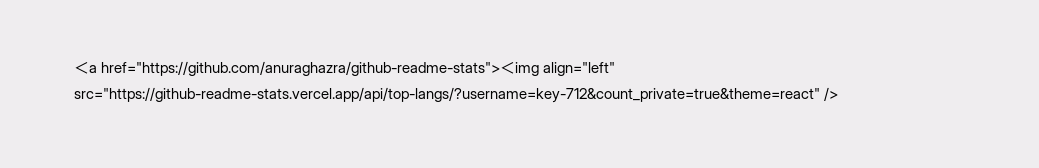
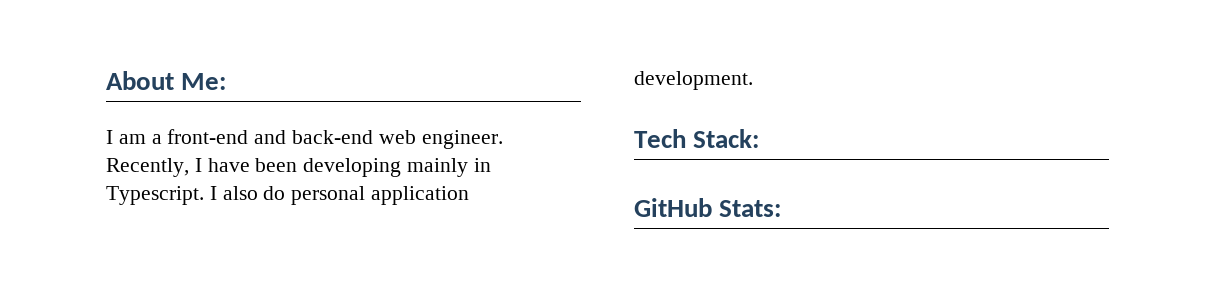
[74,61,616,76] [74,87,839,103] ＜a href="https://github.com/anuraghazra/github-readme-stats">＜img align="left" src="https://github-readme-stats.vercel.app/api/top-langs/?username=key-712&count_private=true&theme=react" /> -> [106,71,227,90] [106,129,503,149] [106,158,491,177] [106,186,470,205] [634,71,753,90] [634,129,760,148] [634,198,782,217] About Me: // I am a front-end and back-end web engineer. Recently, I have been developing mainly in Typescript. I also do personal application development. // Tech Stack: // GitHub Stats:

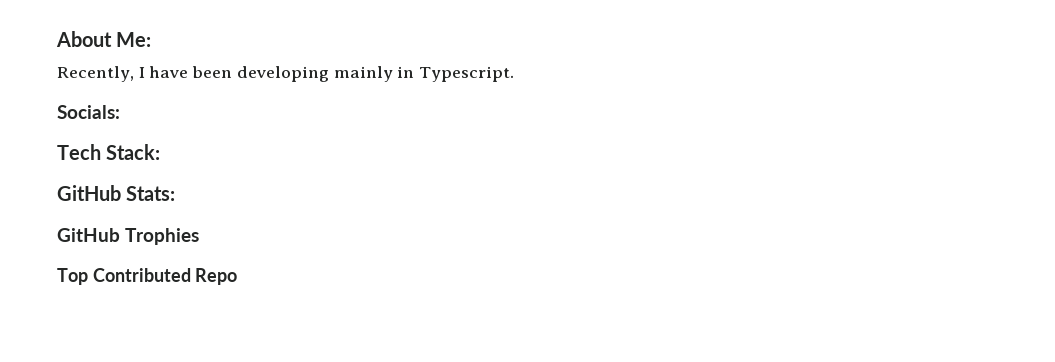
[106,129,503,149] I am a front-end and back-end web engineer. -> (152, 39) none
[209,186,470,205] [634,71,753,90] I also do personal application development. -> [57,105,120,119] // Socials:
(782, 208) none -> [57,228,199,245] [57,268,238,285] // GitHub Trophies // Top Contributed Repo

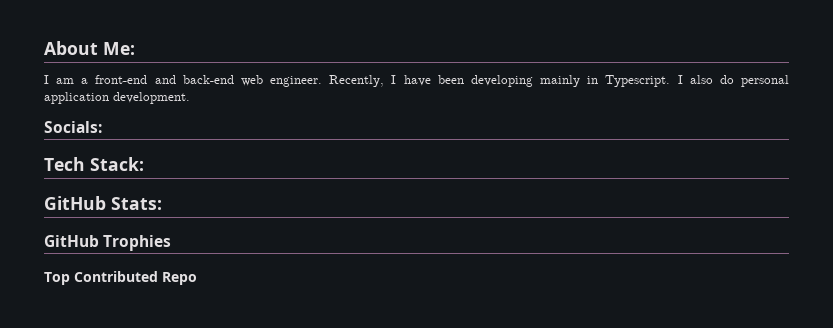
(152, 39) none -> [44,75,323,87] I am a front-end and back-end web engineer.
(515, 74) none -> [677,75,789,87] [44,92,190,104] I also do personal application development.

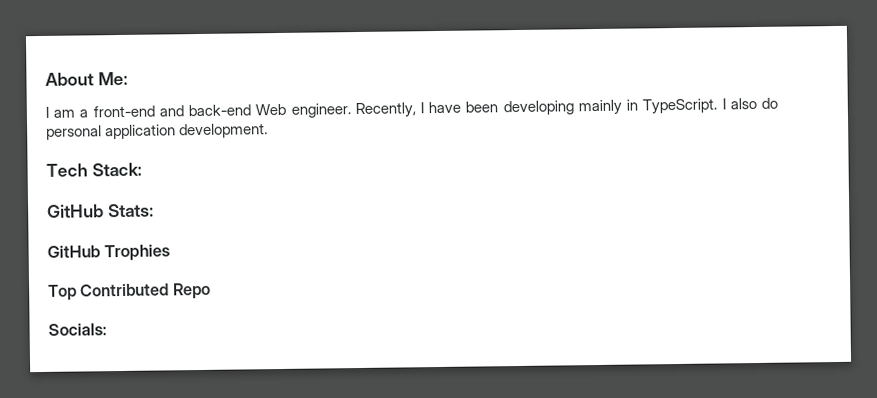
[240,75,263,86] web -> [255,103,287,116] Web
[605,75,671,87] Typescript. -> [642,98,718,115] TypeScript.
[44,121,102,133] // Socials: -> (269, 131) none
(197, 278) none -> [48,323,107,336] // Socials:

